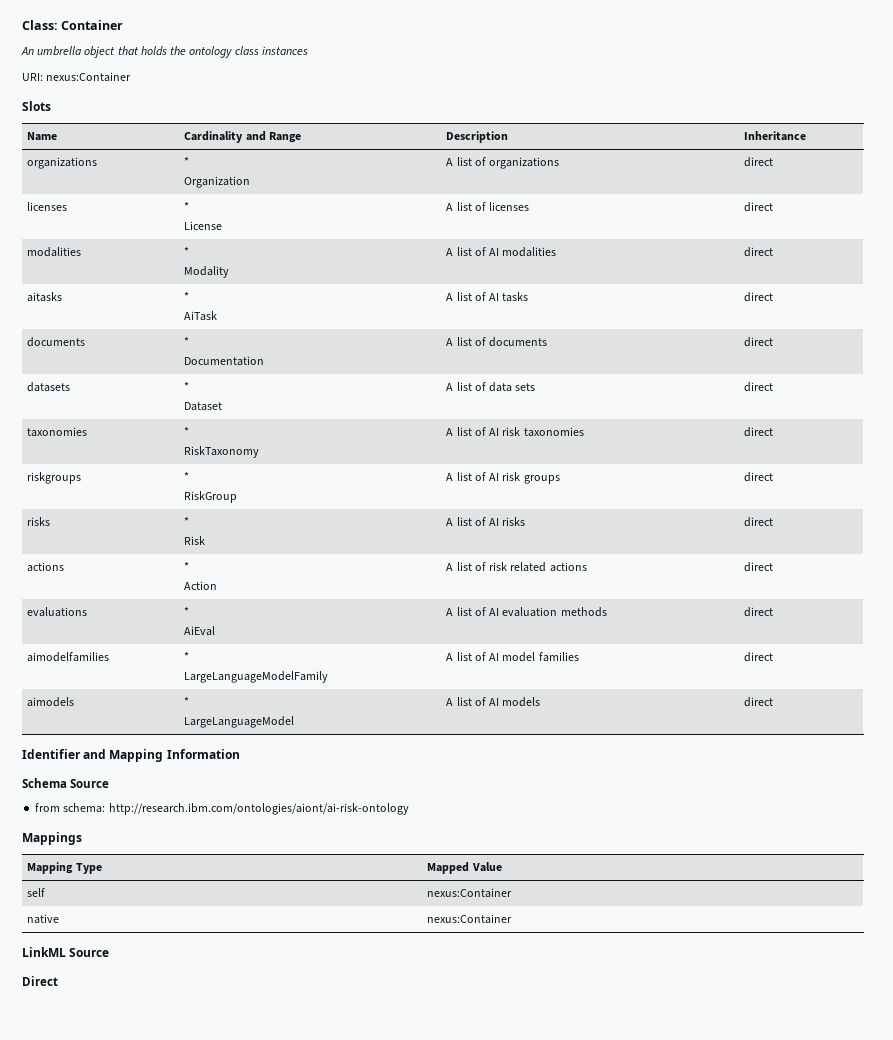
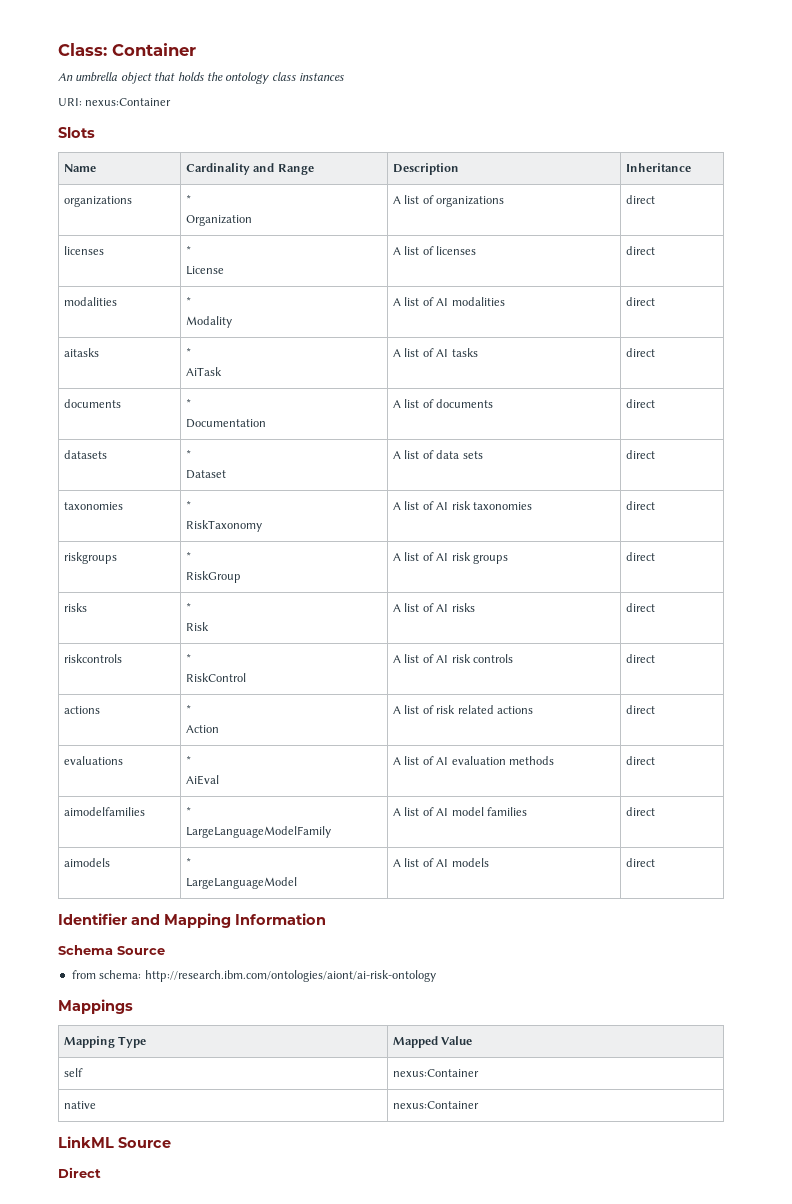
(774, 522) none -> [64,654,123,663] [186,654,192,663] [186,673,247,682] [393,654,513,663] [626,654,656,663] // riskcontrols | * // RiskControl | A list of AI risk controls | direct

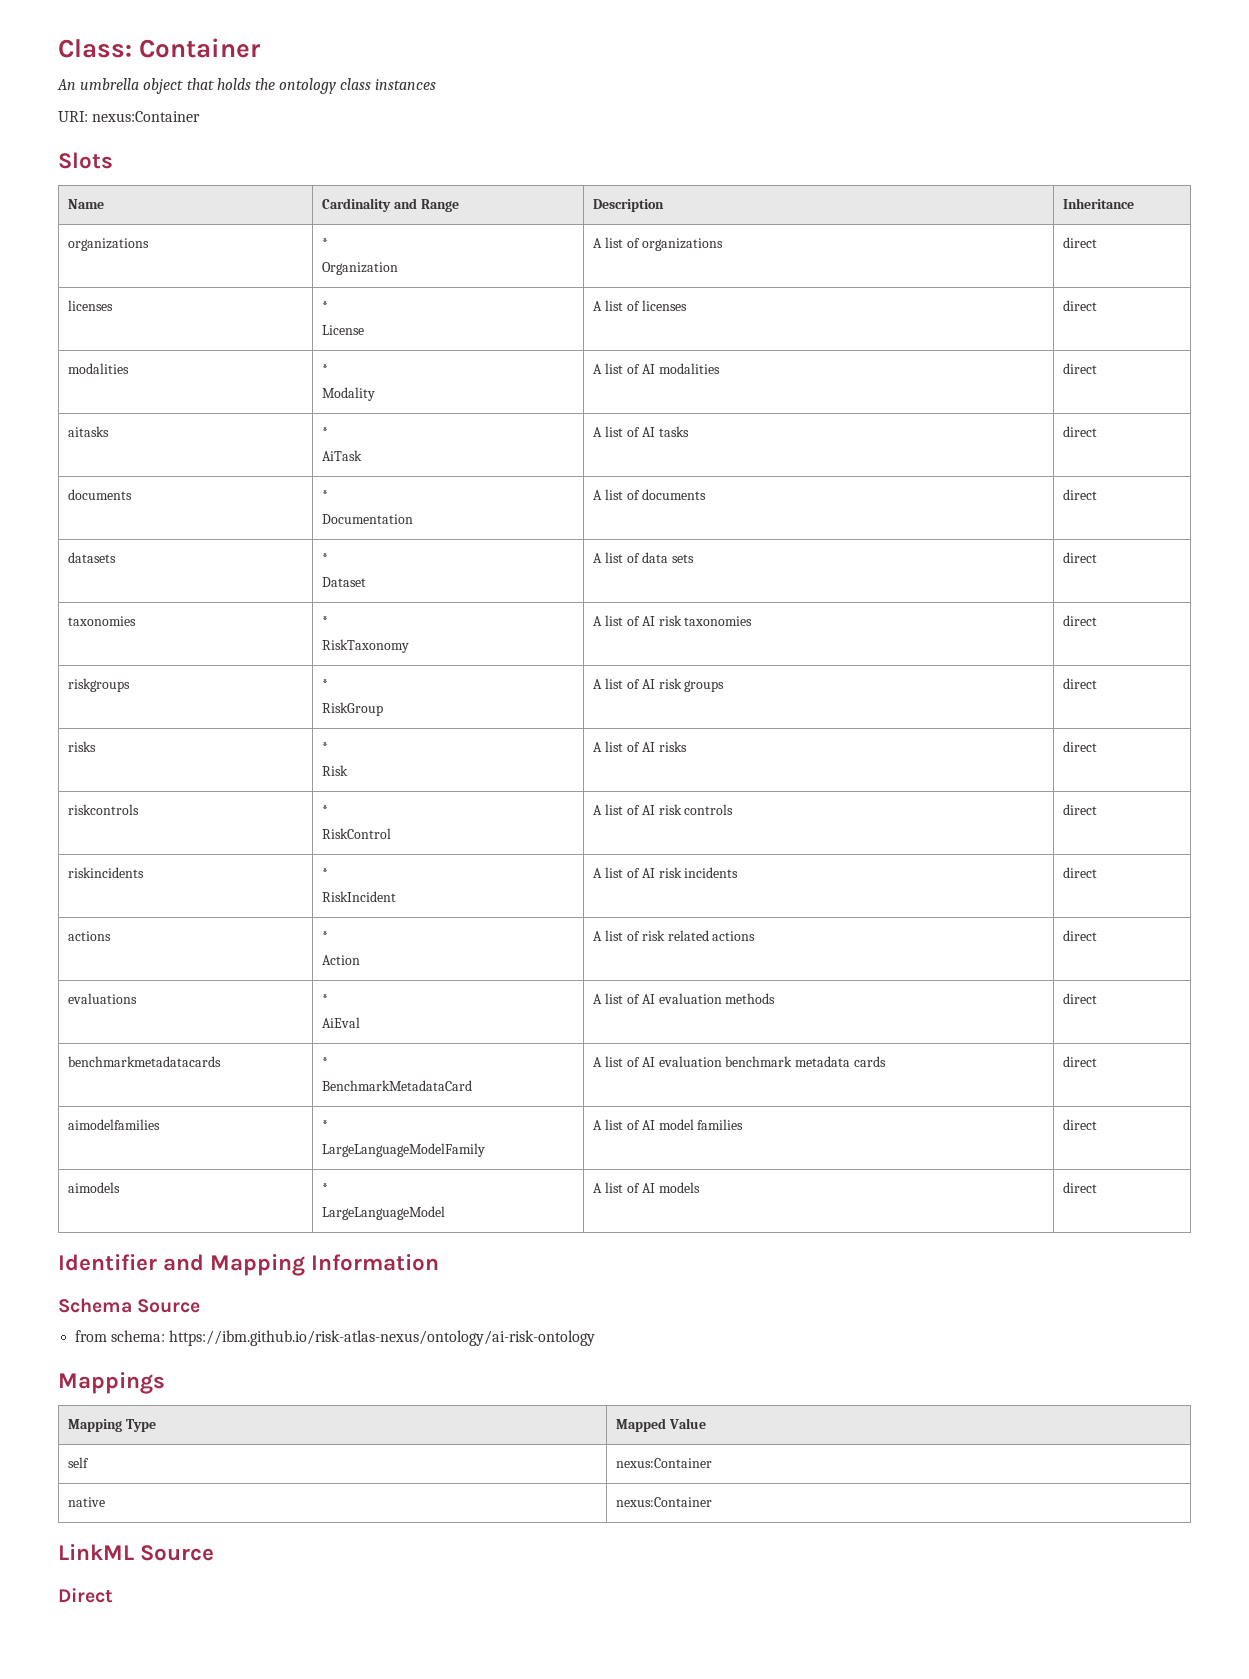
(656, 658) none -> [68,867,145,878] [322,868,329,878] [322,891,397,902] [593,867,739,878] [1063,867,1098,878] // riskincidents | * // RiskIncident | A list of AI risk incidents | direct
(656, 760) none -> [68,1056,222,1067] [322,1057,329,1067] [322,1080,473,1091] [593,1056,886,1067] [1063,1056,1098,1067] // benchmarkmetadatacards | * // BenchmarkMetadataCard | A list of AI evaluation benchmark metadata cards | direct
[144,970,436,982] http://research.ibm.com/ontologies/aiont/ai-risk-ontology -> [169,1330,596,1346] https://ibm.github.io/risk-atlas-nexus/ontology/ai-risk-ontology

